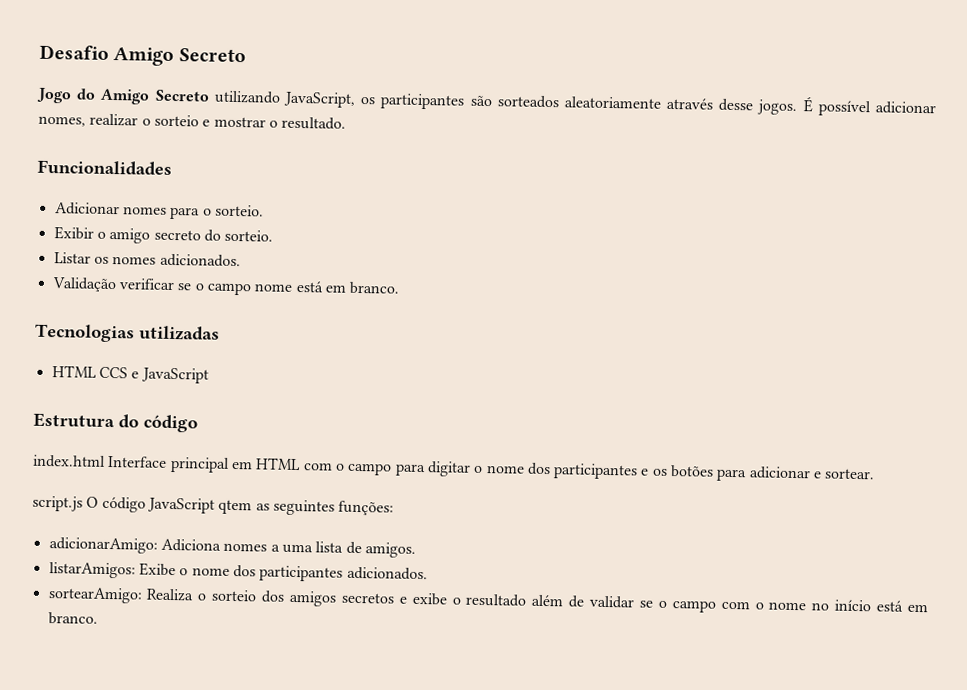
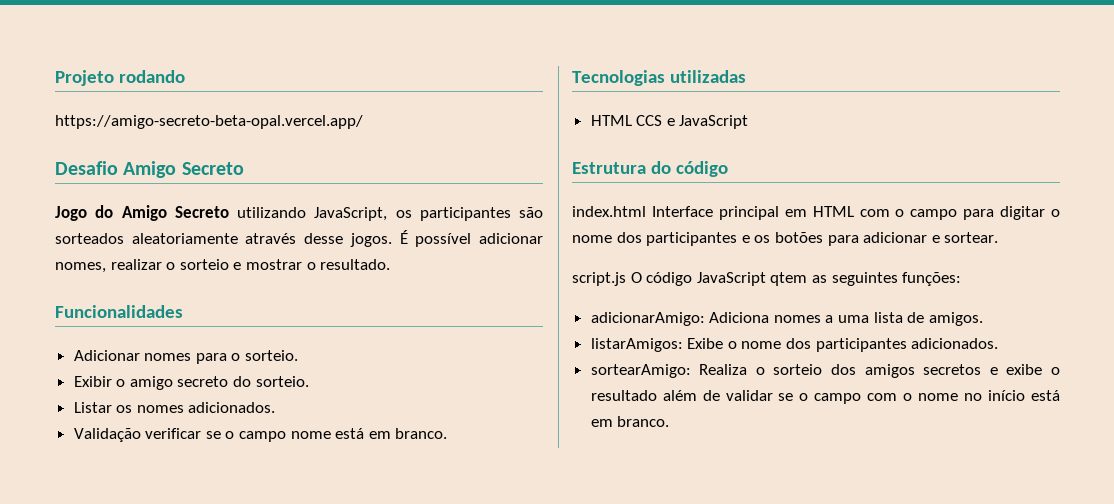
(39, 52) none -> [55,70,185,86] [55,115,363,129] Projeto rodando // https://amigo-secreto-beta-opal.vercel.app/ //

